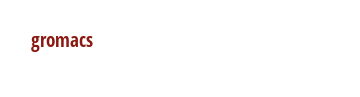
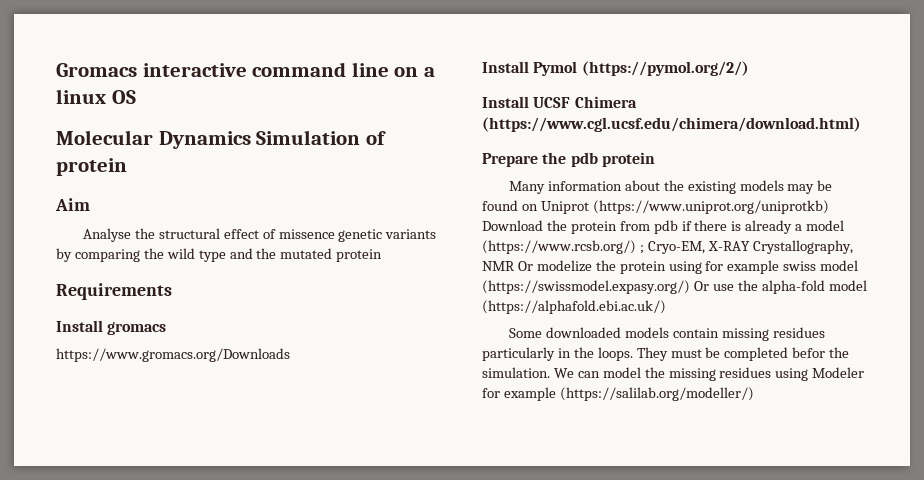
[31,36,93,52] gromacs -> [56,62,435,77] [56,89,136,104] [56,130,386,149] [56,158,127,176] [55,198,90,211] [82,228,437,242] [56,248,383,262] [56,283,172,300] [56,320,167,335] [56,348,290,362] [482,61,749,76] [482,96,637,108] [482,117,861,132] [482,152,655,167] [508,180,833,194] [482,200,829,214] [482,220,845,234] [482,240,853,254] [482,260,859,274] [482,280,867,294] [482,300,666,314] [508,327,825,341] [482,347,850,361] [482,367,865,381] [482,387,754,401] Gromacs interactive command line on a linux OS // Molecular Dynamics Simulation of protein // Aim // Analyse the structural effect of missence genetic variants by comparing the wild type and the mutated protein // Requirements // Install gromacs // https://www.gromacs.org/Downloads // Install Pymol (https://pymol.org/2/) // Install UCSF Chimera (https://www.cgl.ucsf.edu/chimera/download.html) // Prepare the pdb protein // Many information about the existing models may be found on Uniprot (https://www.uniprot.org/uniprotkb) Download the protein from pdb if there is already a model (https://www.rcsb.org/) ; Cryo-EM, X-RAY Crystallography, NMR Or modelize the protein using for example swiss model (https://swissmodel.expasy.org/) Or use the alpha-fold model (https://alphafold.ebi.ac.uk/) // Some downloaded models contain missing residues particularly in the loops. They must be completed befor the simulation. We can model the missing residues using Modeler for example (https://salilab.org/modeller/)

